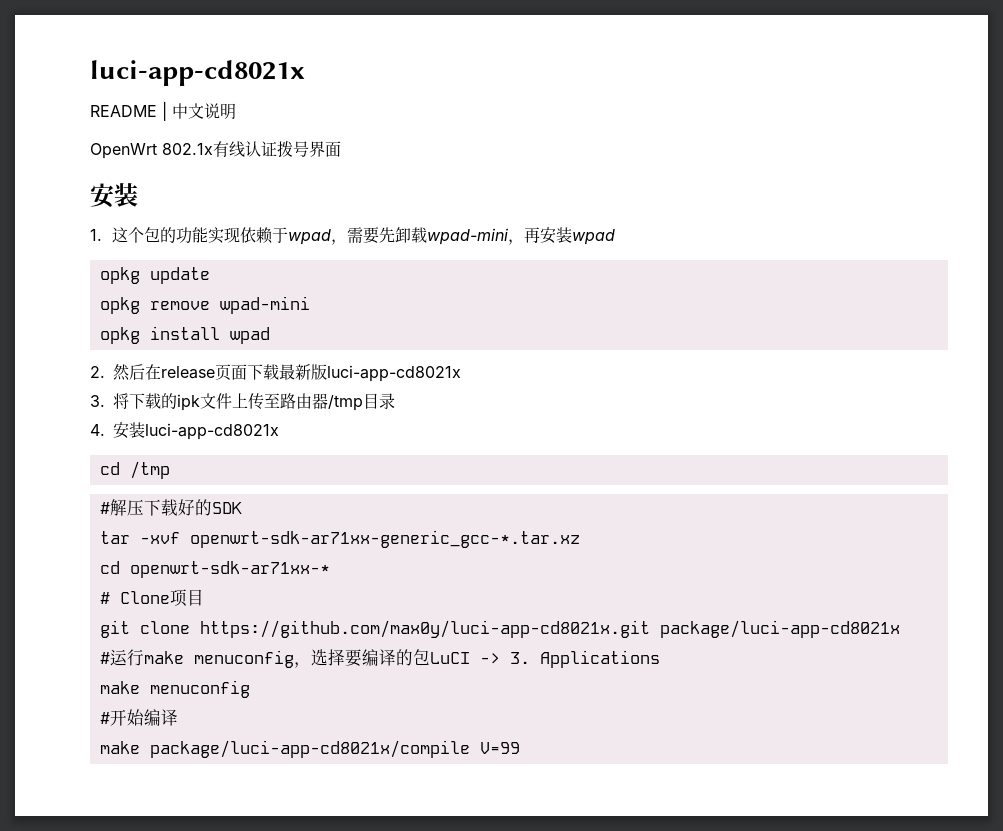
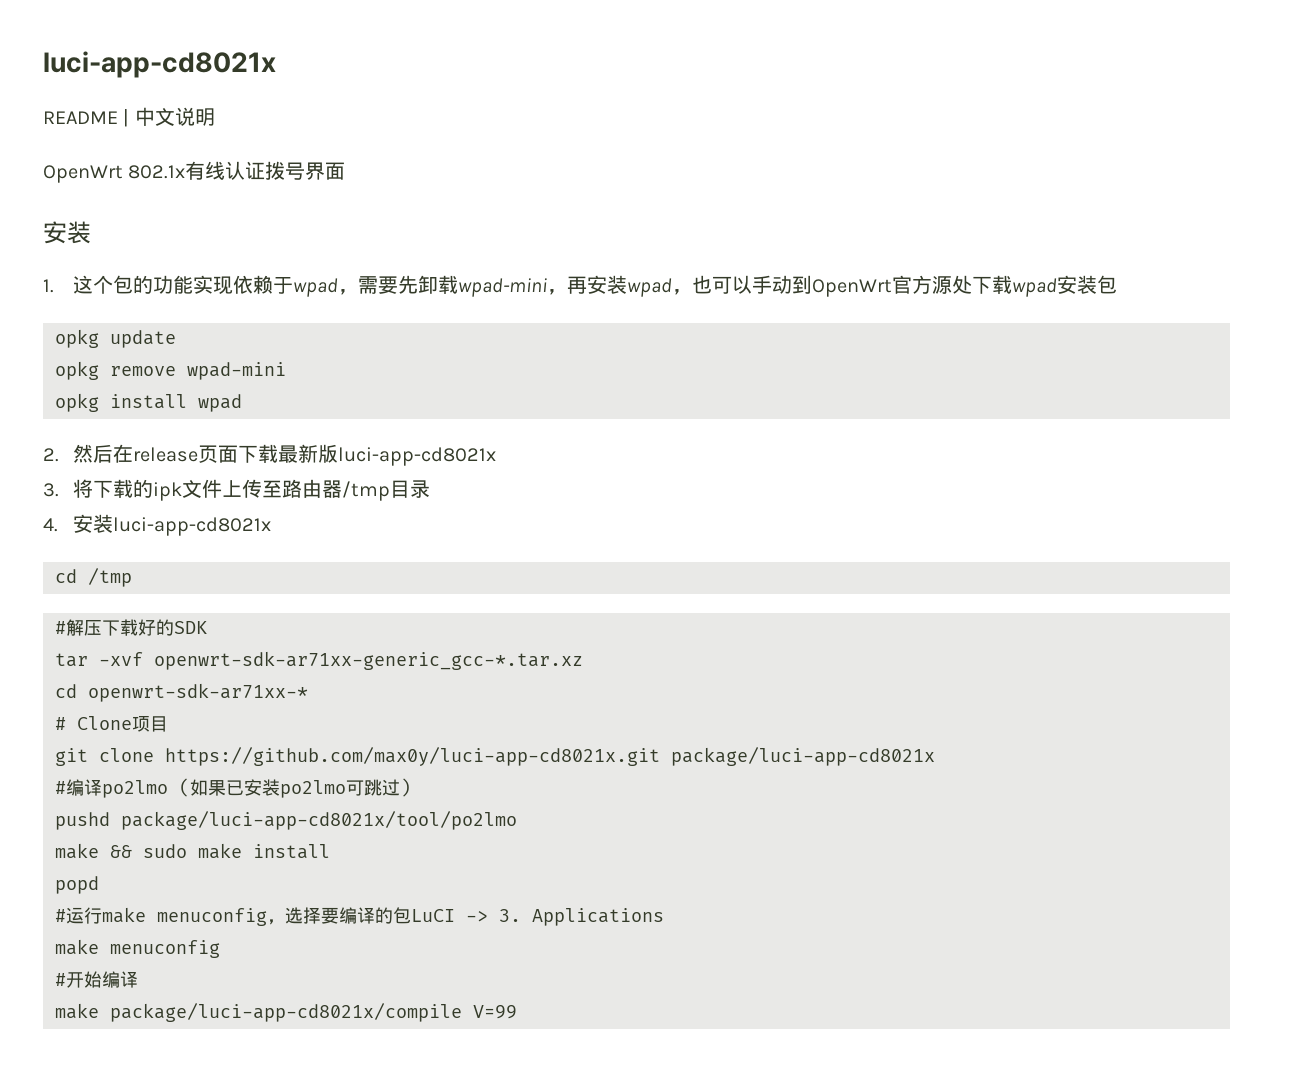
(615, 237) none -> [671,275,1117,297] ，也可以手动到OpenWrt官方源处下载wpad安装包
(900, 629) none -> [55,778,411,798] [55,811,517,830] [55,843,330,859] [55,876,99,894] // #编译po2lmo (如果已安装po2lmo可跳过) // pushd package/luci-app-cd8021x/tool/po2lmo // make && sudo make install // popd

